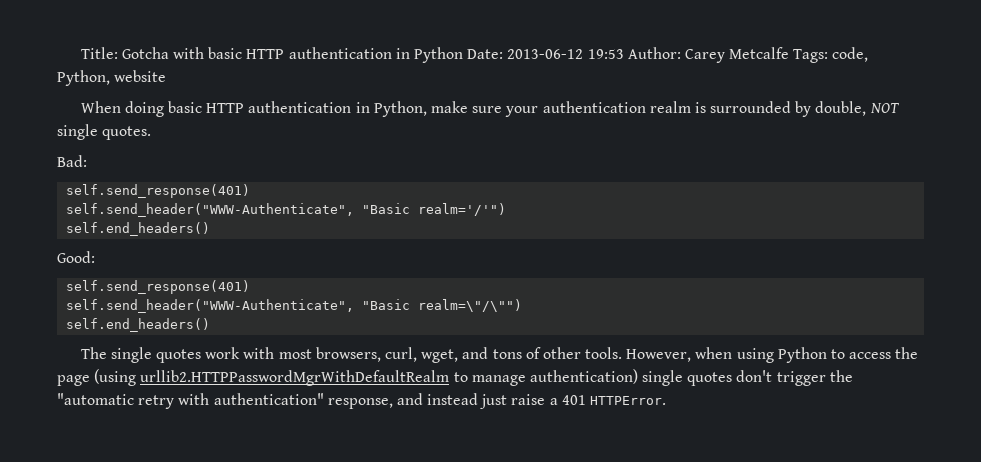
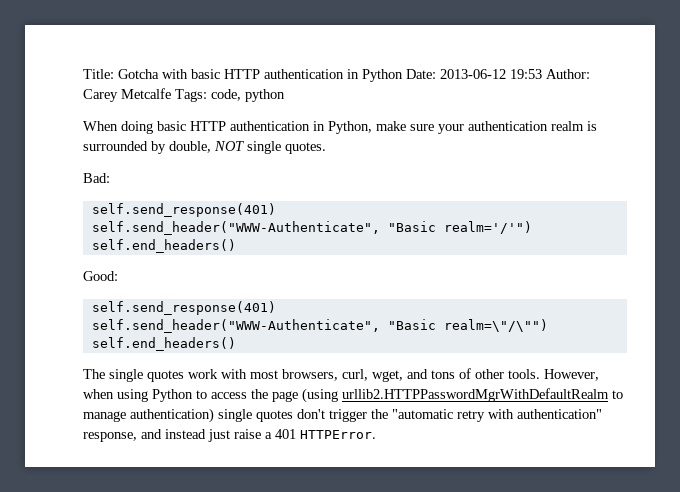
[57,70,167,86] Python, website -> [245,89,285,102] python

